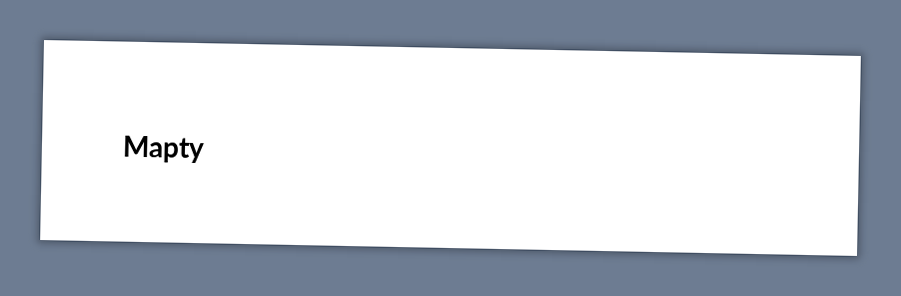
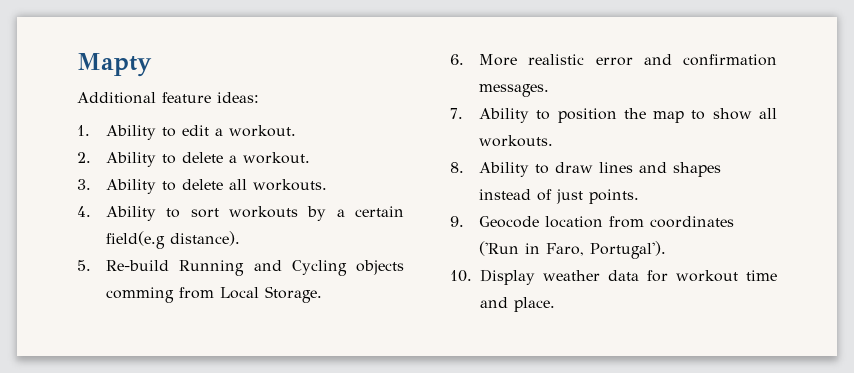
(205, 149) none -> [77,92,259,104] [77,125,296,140] [77,152,310,167] [77,179,327,194] [77,206,404,221] [105,231,240,249] [77,260,404,276] [105,286,322,303] [450,54,777,66] [478,84,549,97] [450,108,777,123] [478,135,553,147] [450,162,721,177] [478,189,639,204] [450,216,734,228] [478,241,666,259] [450,269,777,285] [480,297,555,312] // Additional feature ideas: // 1. Ability to edit a workout. // 2. Ability to delete a workout. // 3. Ability to delete all workouts. // 4. Ability to sort workouts by a certain field(e.g distance). // 5. Re-build Running and Cycling objects comming from Local Storage. // 6. More realistic error and confirmation messages. // 7. Ability to position the map to show all workouts. // 8. Ability to draw lines and shapes instead of just points. // 9. Geocode location from coordinates ('Run in Faro, Portugal'). // 10. Display weather data for workout time and place.

